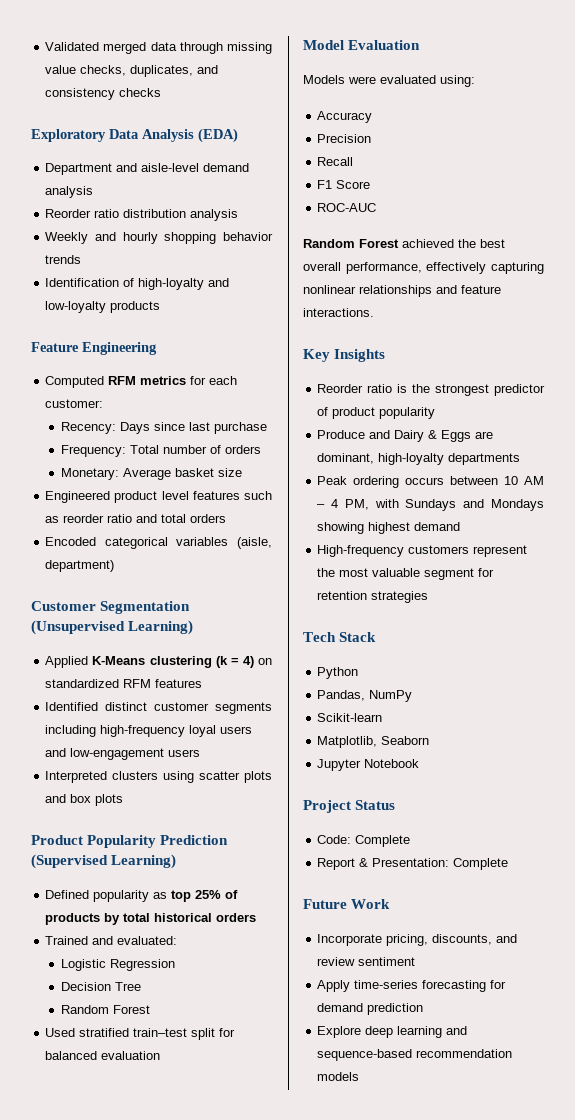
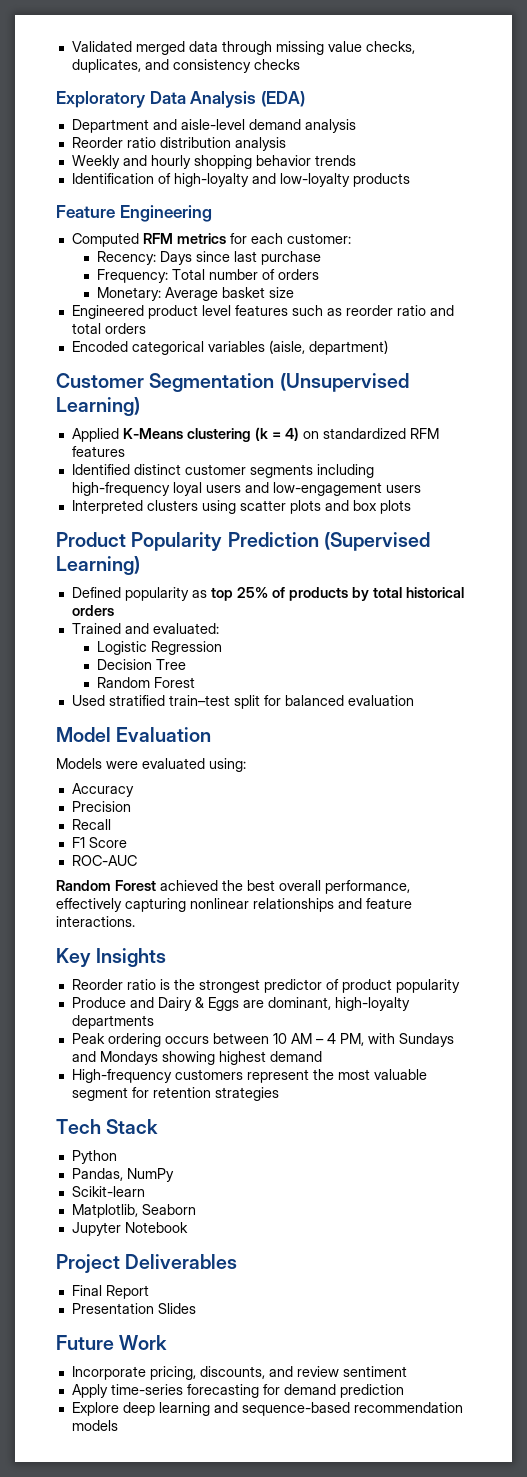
[355,800,396,810] [317,835,411,847] [317,858,509,870] Status // Code: Complete // Report & Presentation: Complete -> [125,1254,238,1269] [71,1285,149,1299] [71,1303,196,1314] Deliverables // Final Report // Presentation Slides

